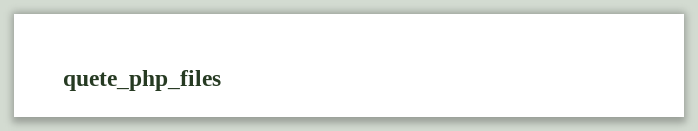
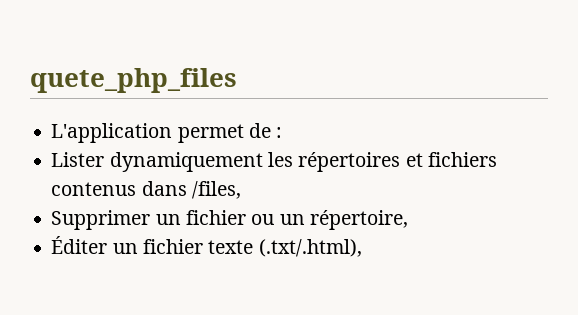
(221, 80) none -> [51,123,283,143] [51,152,497,172] [51,181,241,199] [51,210,408,230] [51,236,362,257] // L'application permet de : // Lister dynamiquement les répertoires et fichiers contenus dans /files, // Supprimer un fichier ou un répertoire, // Éditer un fichier texte (.txt/.html),

